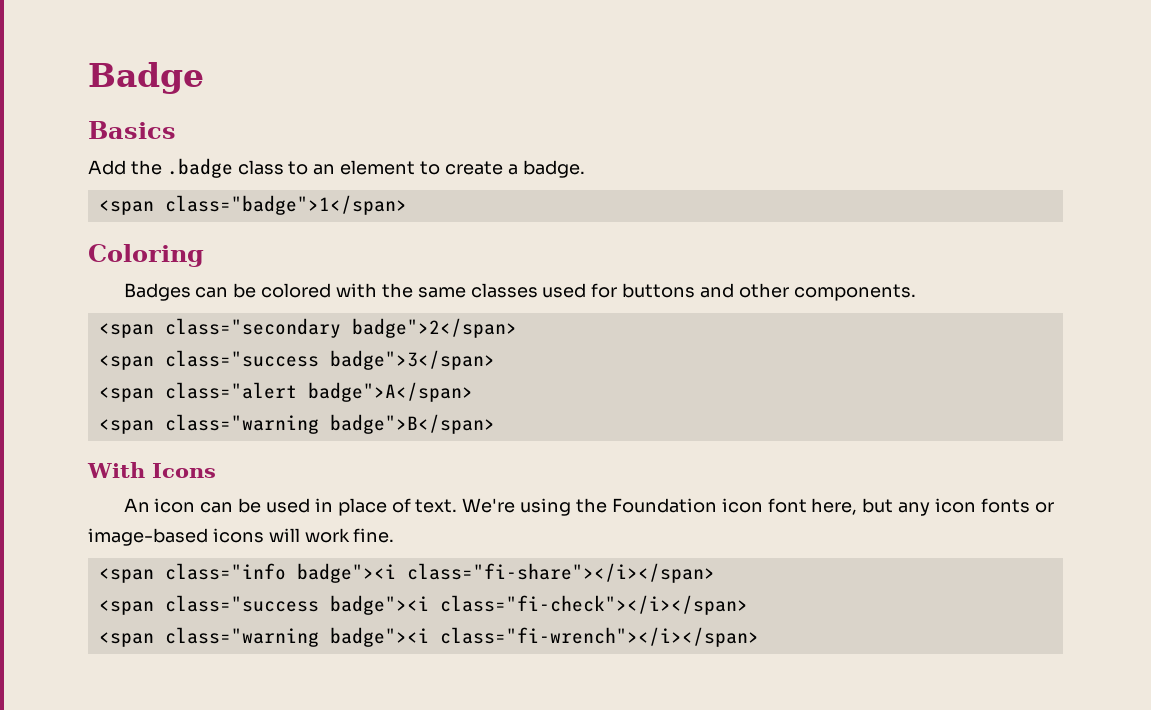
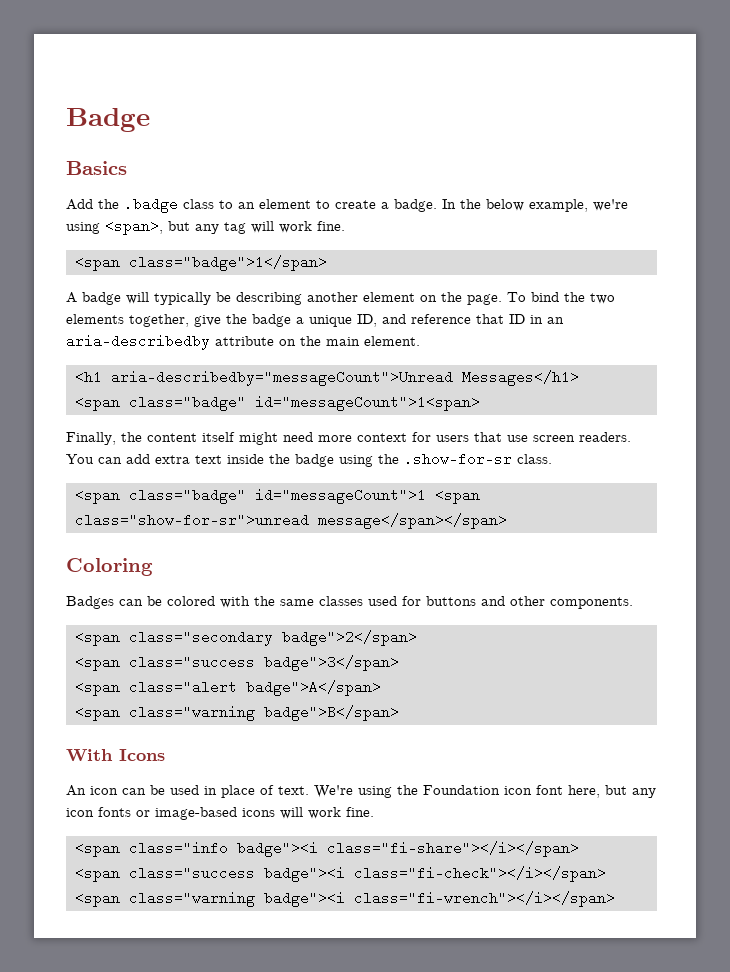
[98,195,407,215] // <span class="badge">1</span> -> [442,199,628,212] [66,219,345,235] [75,255,327,271] [66,292,615,305] [66,314,564,327] [66,334,420,350] [75,370,579,386] [75,395,480,411] [66,432,631,445] [66,452,552,467] [75,488,480,504] [75,513,507,529] In the below example, we're using <span>, but any tag will work fine. // <span class="badge">1</span> // A badge will typically be describing another element on the page. To bind the two elements together, give the badge a unique ID, and reference that ID in an aria-describedby attribute on the main element. // <h1 aria-describedby="messageCount">Unread Messages</h1> // <span class="badge" id="messageCount">1<span> // Finally, the content itself might need more context for users that use screen readers. You can add extra text inside the badge using the .show-for-sr class. // <span class="badge" id="messageCount">1 <span class="show-for-sr">unread message</span></span>

